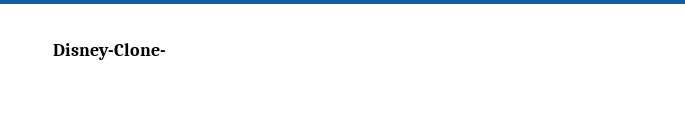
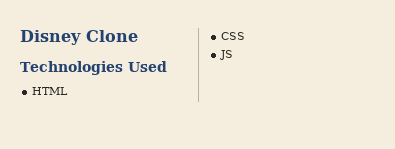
[53,43,166,60] Disney-Clone- -> [20,30,138,45] [20,61,167,75] [32,87,69,95] [221,32,246,40] [220,50,234,60] Disney Clone // Technologies Used // HTML // CSS // JS

